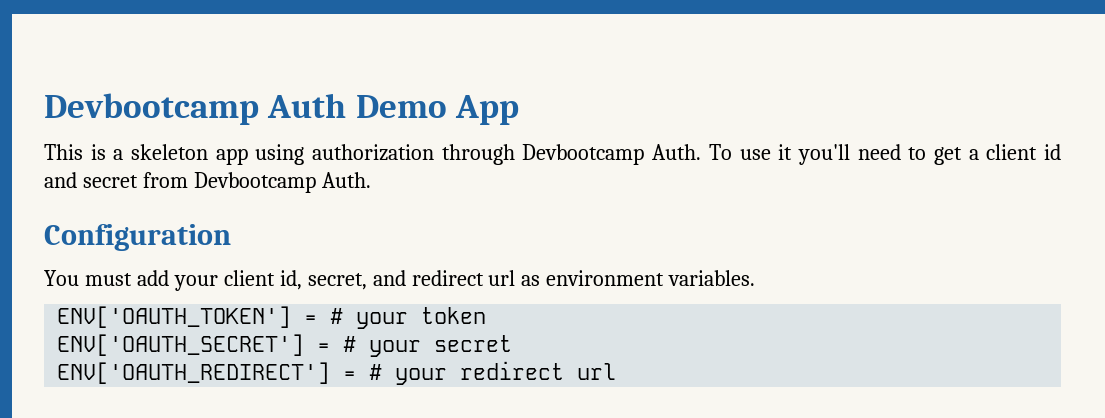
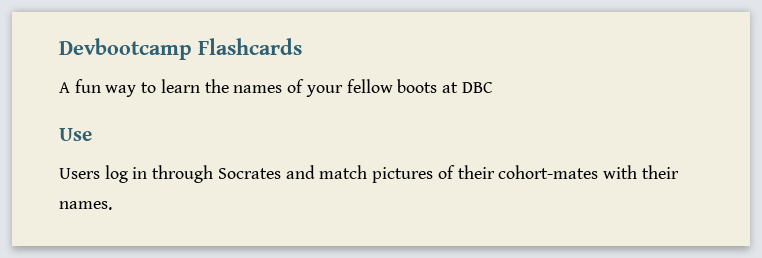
[44,93,519,125] [44,144,1062,165] [44,172,371,193] [44,224,231,251] [44,270,756,291] [57,306,487,329] [57,334,513,357] [57,361,617,385] Devbootcamp Auth Demo App // This is a skeleton app using authorization through Devbootcamp Auth. To use it you'll need to get a client id and secret from Devbootcamp Auth. // Configuration // You must add your client id, secret, and redirect url as environment variables. // ENV['OAUTH_TOKEN'] = # your token // ENV['OAUTH_SECRET'] = # your secret // ENV['OAUTH_REDIRECT'] = # your redirect url -> [59,38,302,60] [59,79,493,97] [59,128,92,141] [59,165,679,183] [59,201,112,210] Devbootcamp Flashcards // A fun way to learn the names of your fellow boots at DBC // Use // Users log in through Socrates and match pictures of their cohort-mates with their names.

